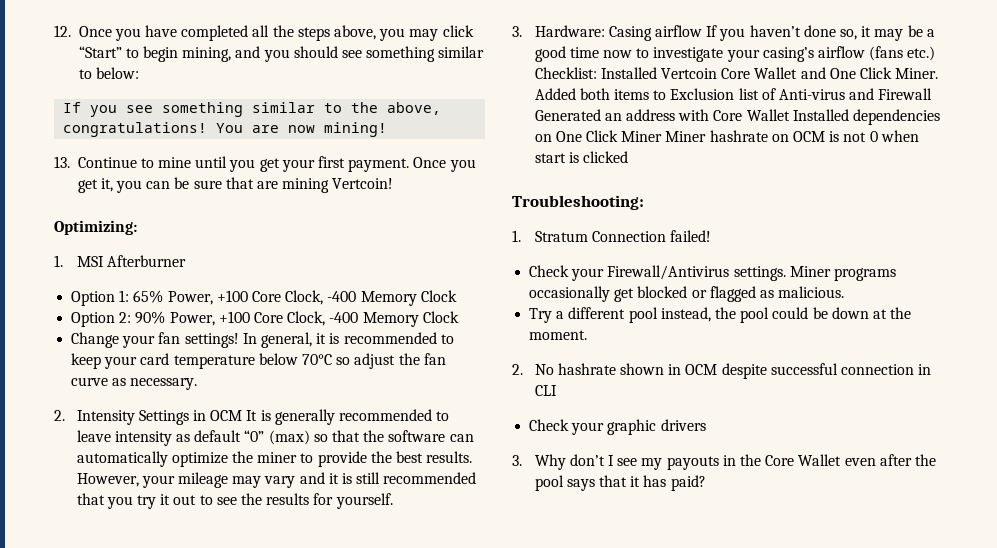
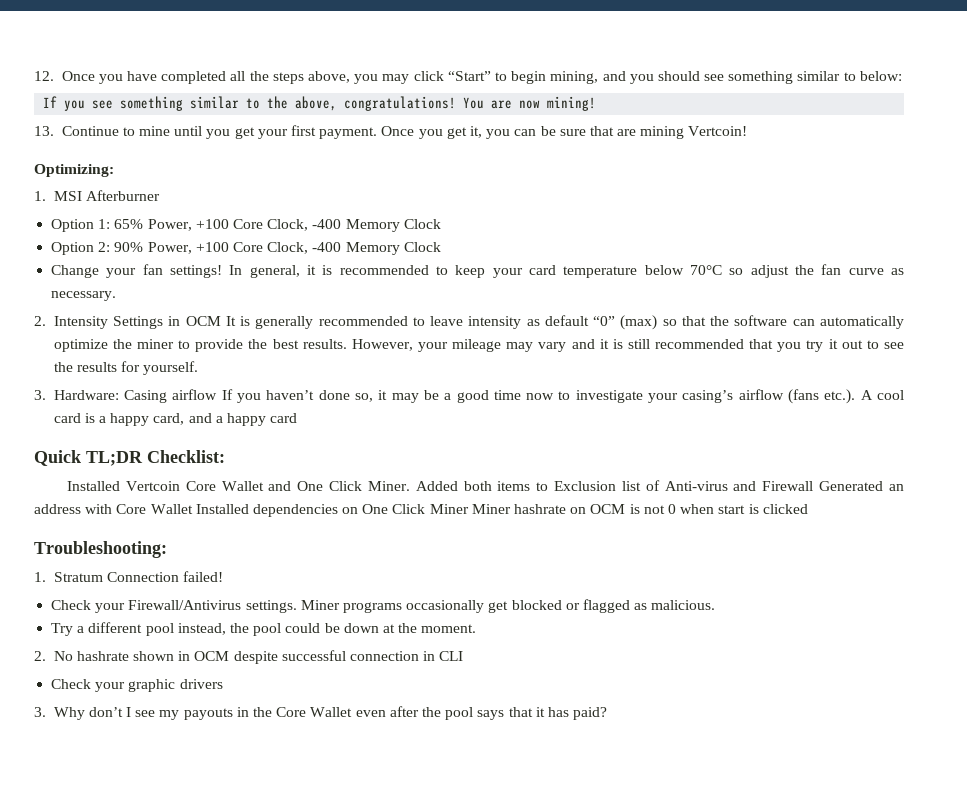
[907,46,936,61] etc.) -> [824,389,905,404] [53,413,298,426] [34,450,143,466] etc.). A cool card is a happy card, and a happy card // Quick TL;DR
(597, 73) none -> (225, 456) //

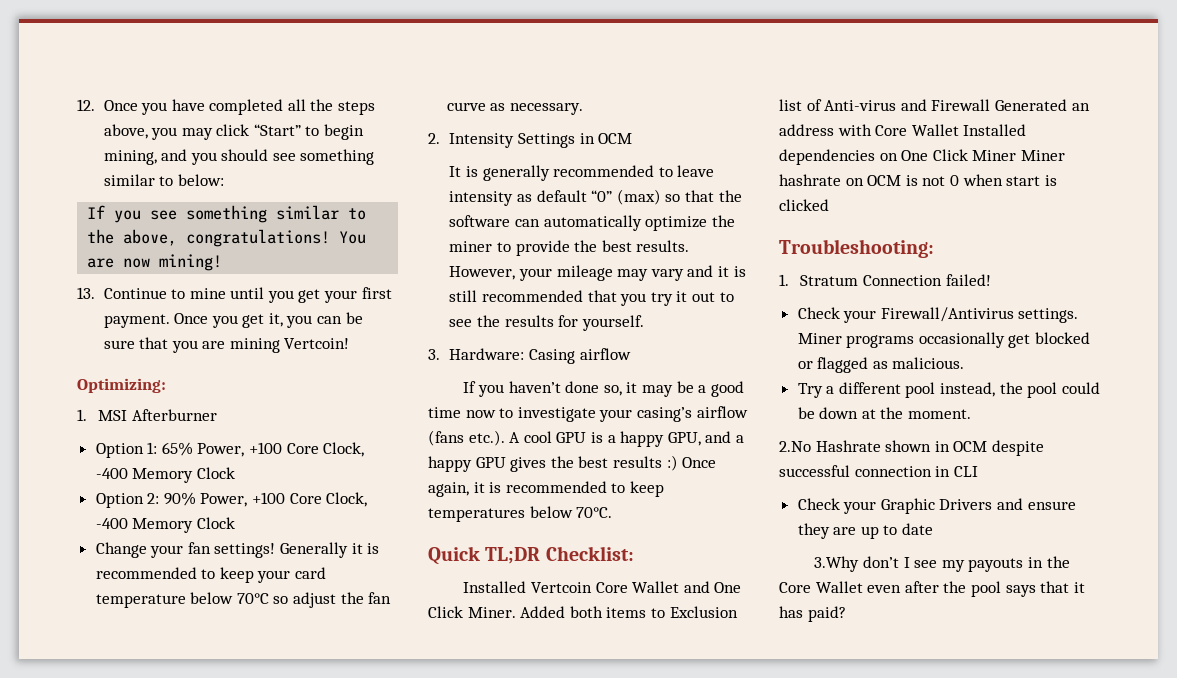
(614, 131) none -> [171,340,198,353] you
[229,265,300,278] In general, -> [280,542,349,558] Generally
(221, 321) none -> (633, 138) //
(218, 394) none -> (631, 354) //
[53,413,81,423] card -> [556,432,587,443] GPU
[153,413,185,425] card, -> [667,432,701,446] GPU,
[270,413,298,423] card -> [475,455,717,472] [428,481,664,497] [428,506,613,522] GPU gives the best results :) Once again, it is recommended to keep temperatures below 70°C.
[34,651,129,661] 2. No hashrate -> [779,440,881,452] 2.No Hashrate
[128,679,223,692] [34,707,85,720] graphic drivers // 3. Why -> [880,498,1076,514] [797,523,934,539] [814,556,860,572] Graphic Drivers and ensure they are up to date // 3.Why

